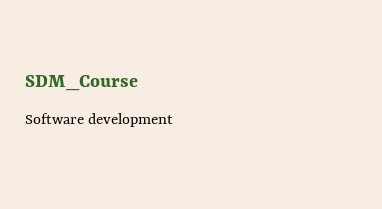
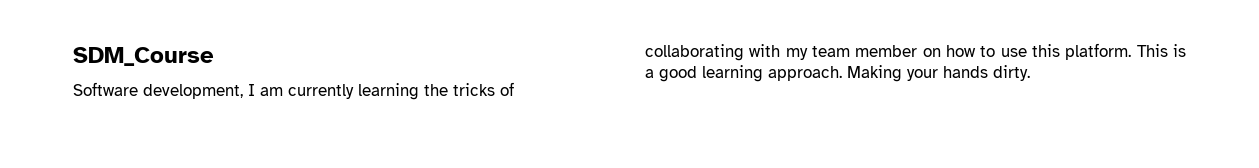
[88,113,174,127] development -> [143,82,514,100] [645,43,1186,61] [645,65,1030,82] development, I am currently learning the tricks of collaborating with my team member on how to use this platform. This is a good learning approach. Making your hands dirty.

